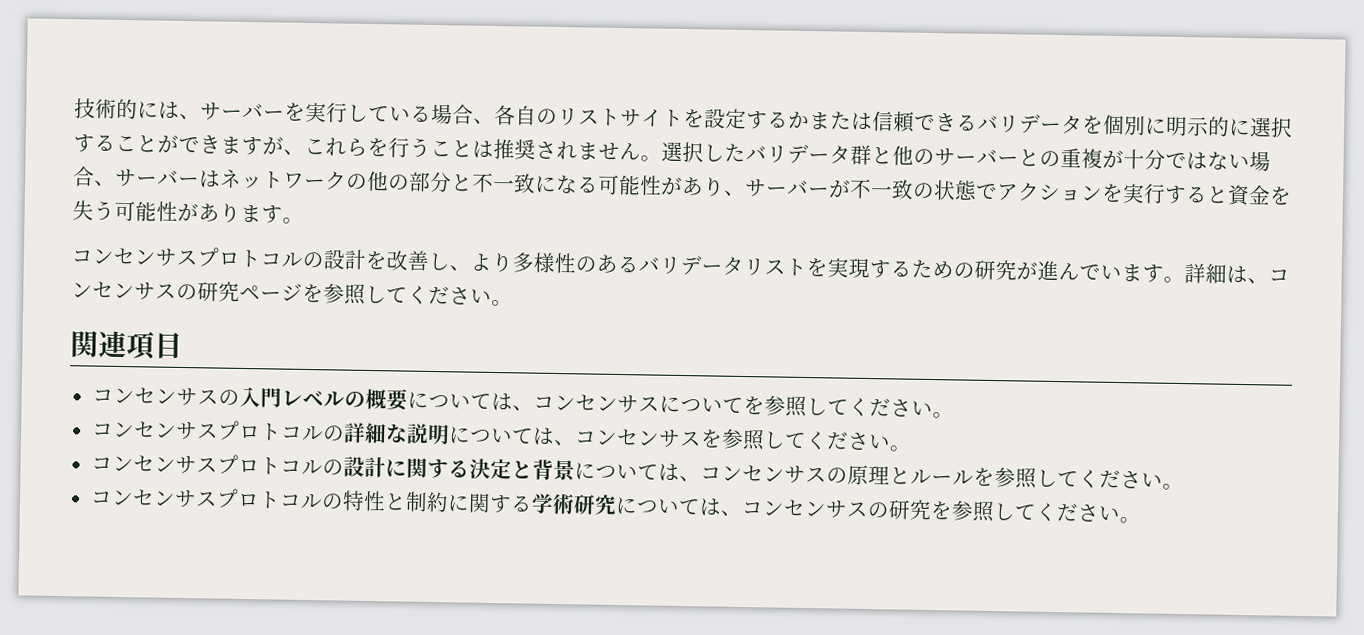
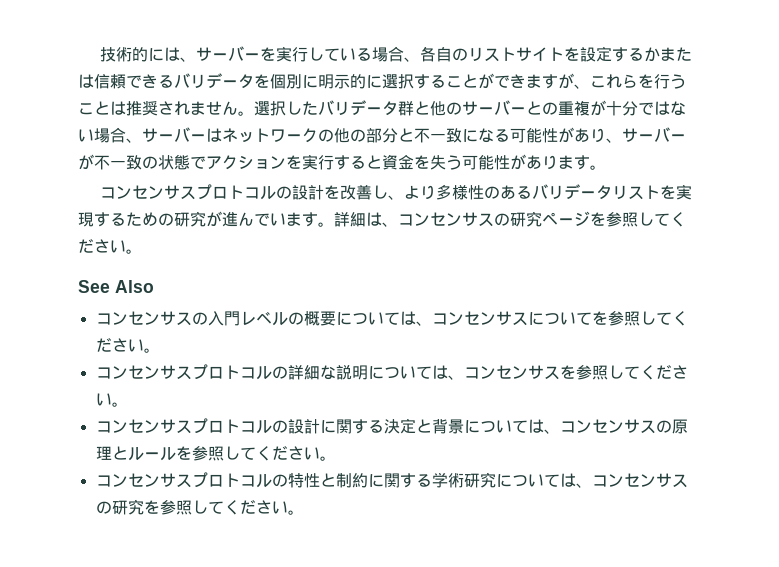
[70,330,183,360] 関連項目 -> [78,280,154,293] See Also

